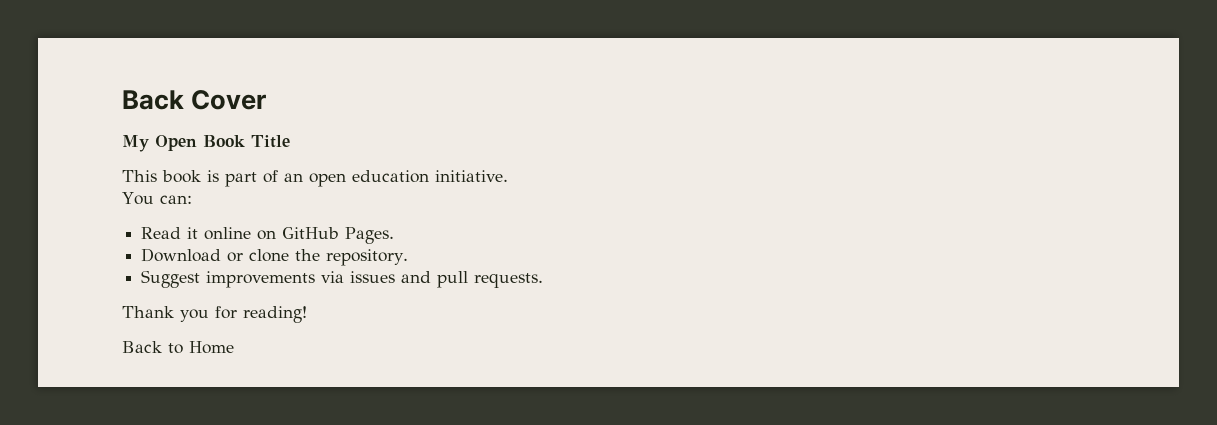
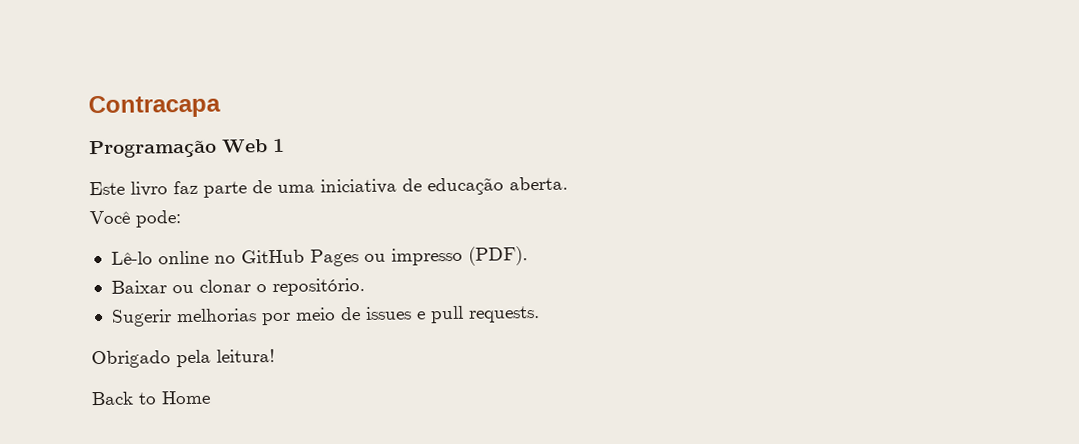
[122,90,267,110] [122,135,290,152] [122,170,508,187] [122,192,192,205] [141,227,395,244] [141,248,409,266] [141,270,544,288] [122,306,307,323] Back Cover // My Open Book Title // This book is part of an open education initiative. // You can: // Read it online on GitHub Pages. // Download or clone the repository. // Suggest improvements via issues and pull requests. // Thank you for reading! -> [88,94,221,119] [89,138,285,159] [89,176,568,198] [89,210,182,228] [110,246,528,267] [110,277,365,297] [110,305,540,327] [91,349,275,369] Contracapa // Programação Web 1 // Este livro faz parte de uma iniciativa de educação aberta. // Você pode: // Lê-lo online no GitHub Pages ou impresso (PDF). // Baixar ou clonar o repositório. // Sugerir melhorias por meio de issues e pull requests. // Obrigado pela leitura!

